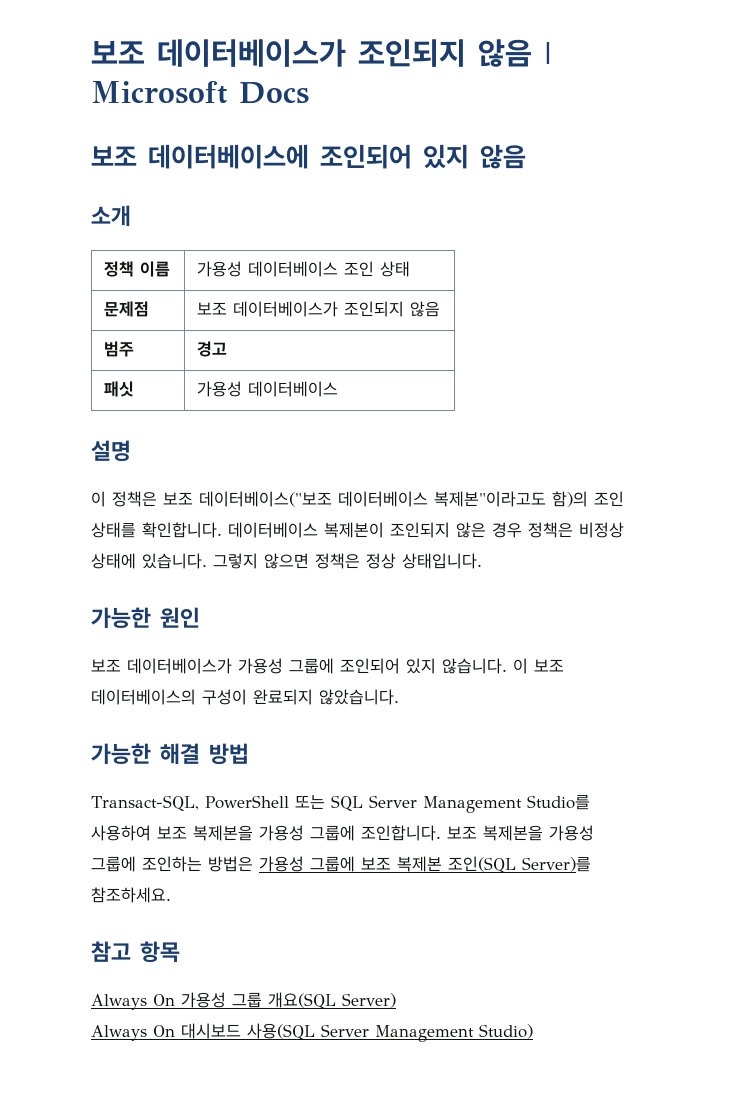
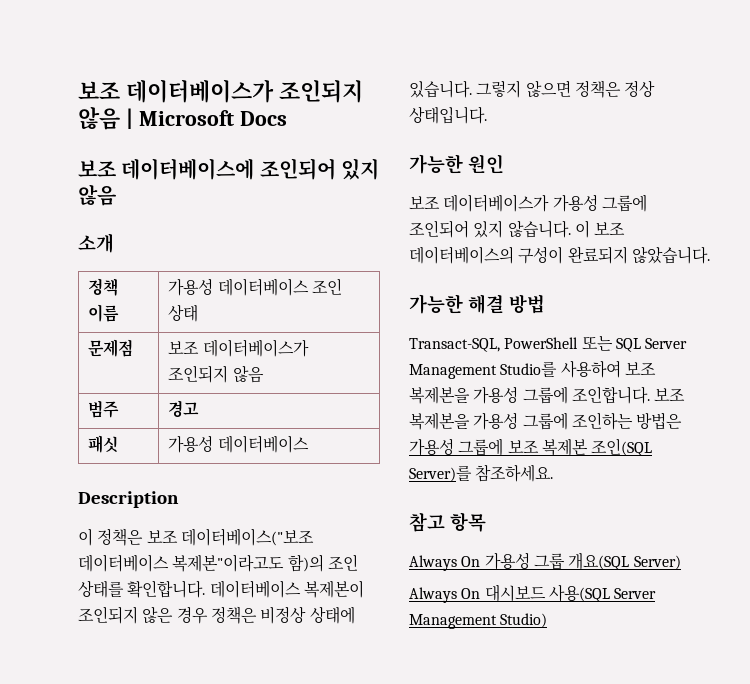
[91,440,131,462] 설명 -> [78,491,179,508] Description

